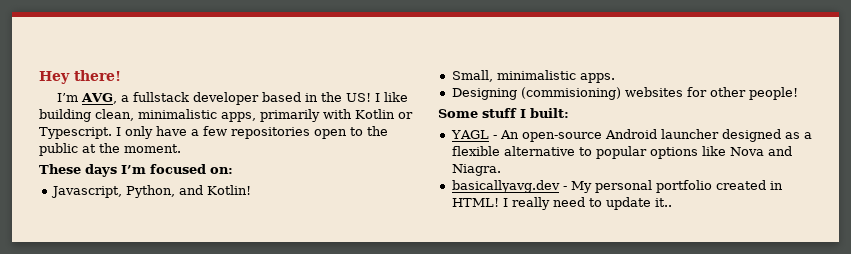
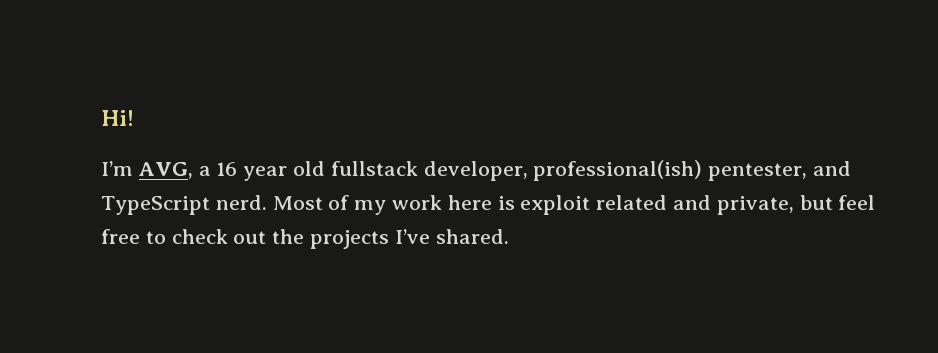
[39,70,121,84] Hey there! -> [101,110,134,126] Hi!
[132,92,408,105] [39,109,413,122] [39,126,388,139] [39,143,181,156] [39,164,233,177] [50,185,251,198] [451,70,615,83] [451,87,798,100] [438,108,569,118] [450,129,812,142] [451,146,792,159] [451,164,501,176] [451,180,783,193] [451,197,672,210] fullstack developer based in the US! I like building clean, minimalistic apps, primarily with Kotlin or Typescript. I only have a few repositories open to the public at the moment. // These days I’m focused on: // Javascript, Python, and Kotlin! // Small, minimalistic apps. // Designing (commisioning) websites for other people! // Some stuff I built: // YAGL - An open-source Android launcher designed as a flexible alternative to popular options like Nova and Niagra. // basicallyavg.dev - My personal portfolio created in HTML! I really need to update it.. -> [216,160,852,181] [101,195,876,215] [101,229,509,249] 16 year old fullstack developer, professional(ish) pentester, and TypeScript nerd. Most of my work here is exploit related and private, but feel free to check out the projects I’ve shared.

